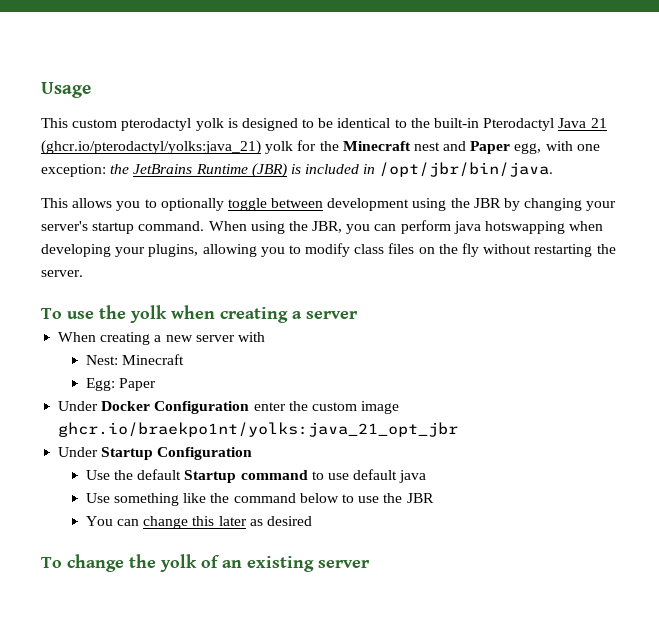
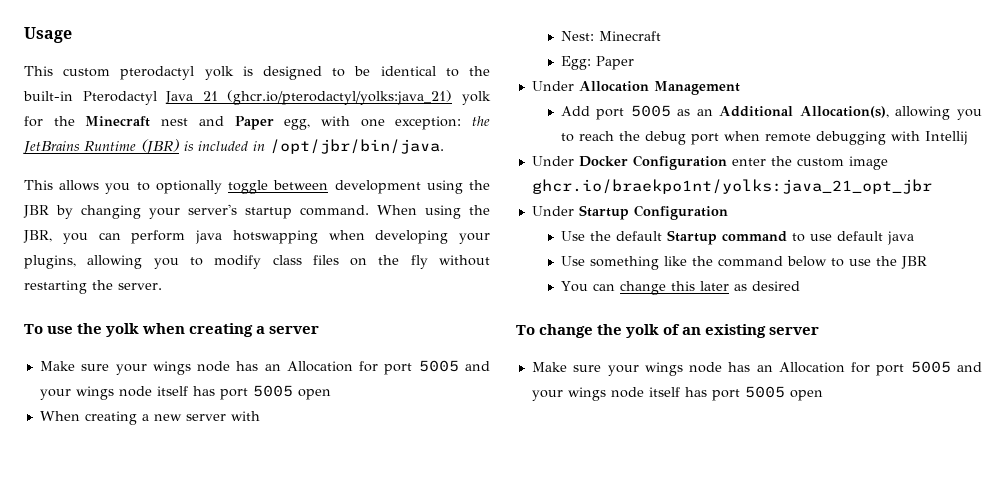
(358, 315) none -> [39,360,490,375] [39,385,331,400] // Make sure your wings node has an Allocation for port 5005 and your wings node itself has port 5005 open
(157, 384) none -> [531,81,740,95] [560,105,982,120] [560,131,968,145] // Under Allocation Management // Add port 5005 as an Additional Allocation(s), allowing you to reach the debug port when remote debugging with Intellij
(370, 564) none -> [531,361,982,376] [531,386,823,401] // Make sure your wings node has an Allocation for port 5005 and your wings node itself has port 5005 open

